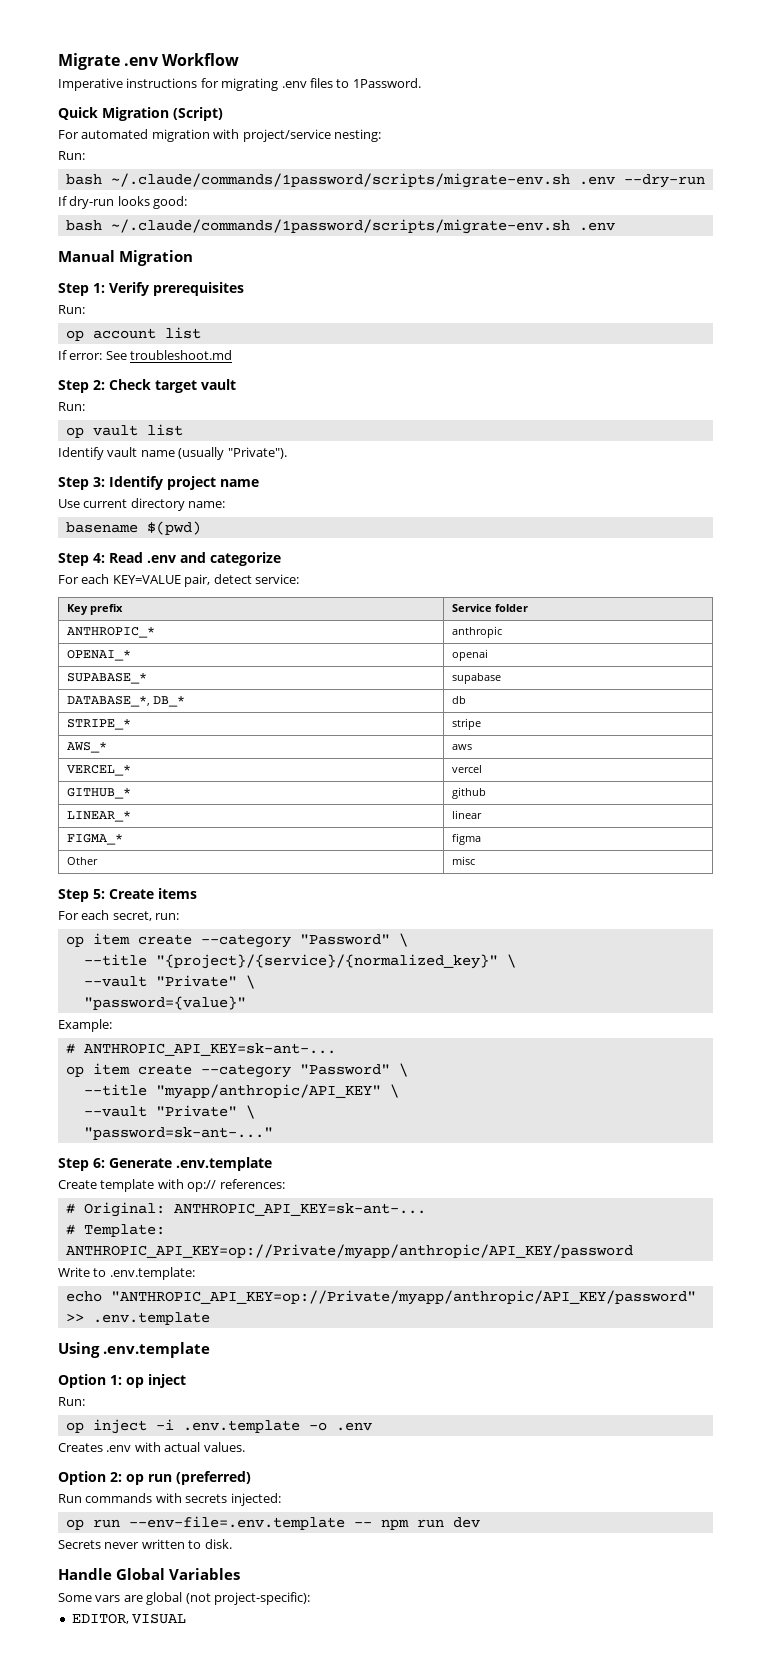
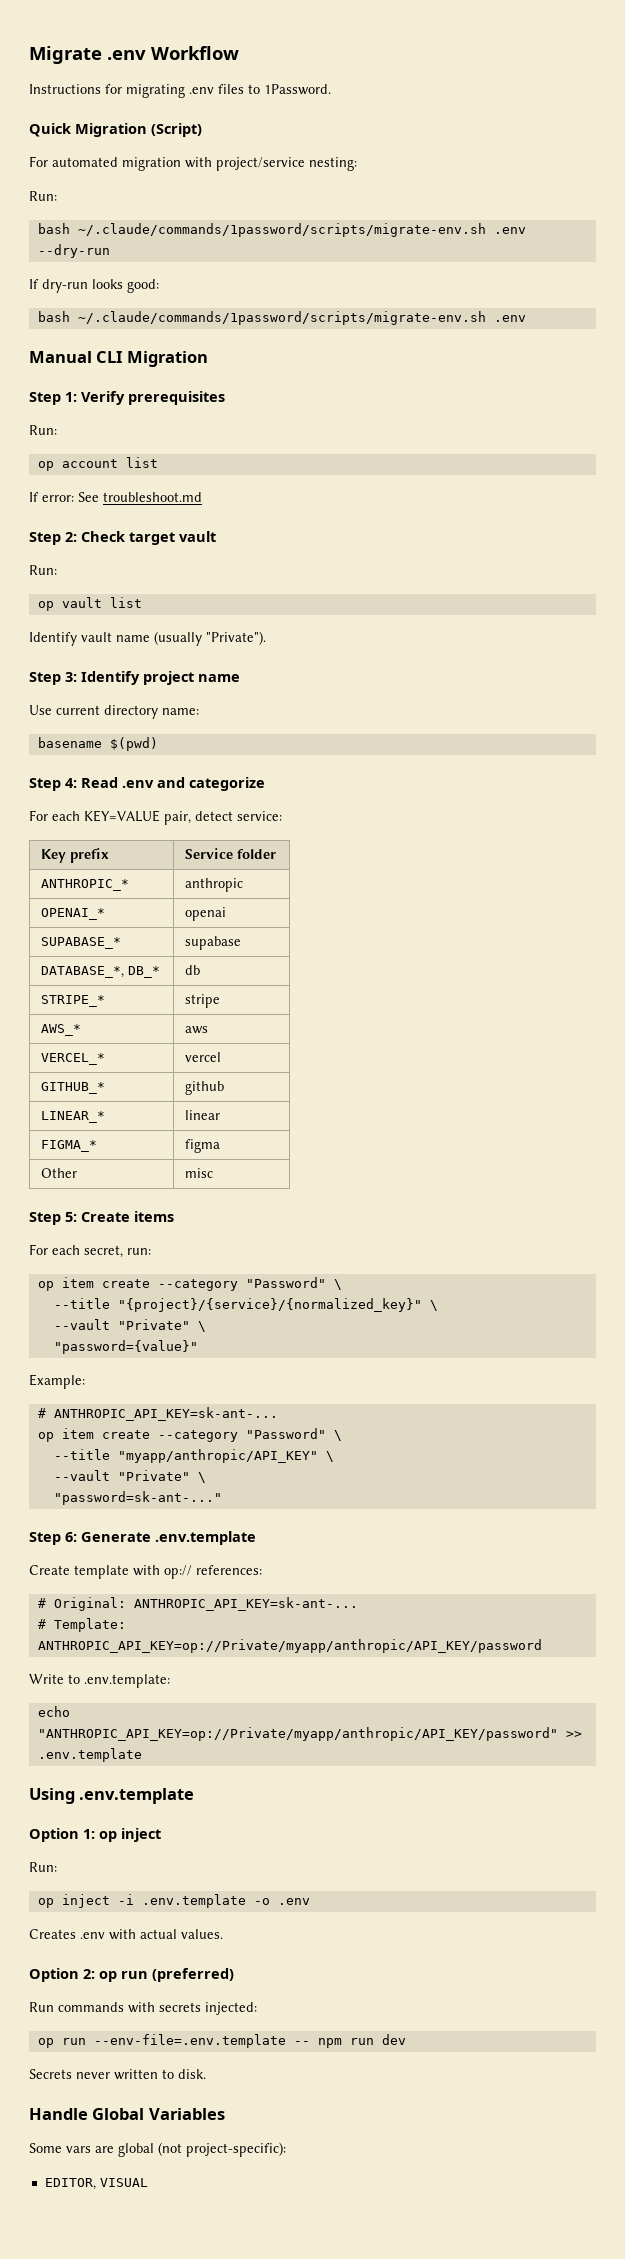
[58,78,198,91] Imperative instructions -> [29,84,101,94] Instructions
(115, 256) none -> [96,351,123,363] CLI

